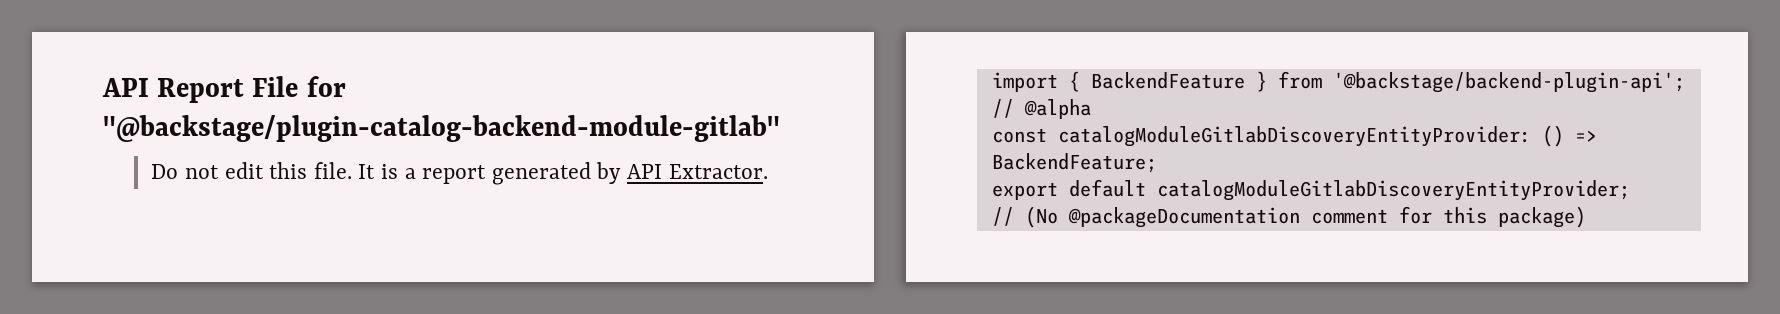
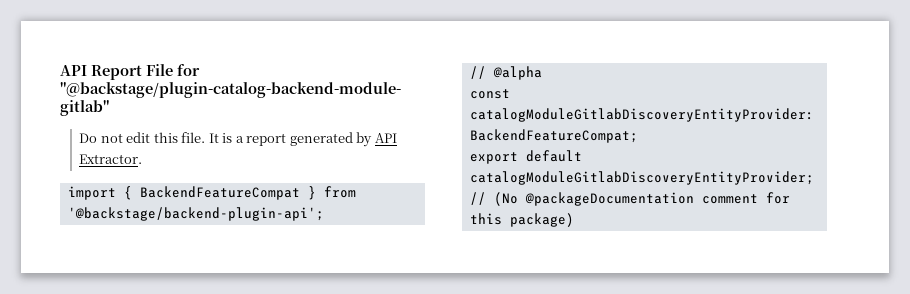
[1090,72,1245,89] BackendFeature -> [139,186,300,200] BackendFeatureCompat
[1541,125,1597,147] [991,153,1157,173] () => BackendFeature; -> [469,129,638,143] BackendFeatureCompat;

